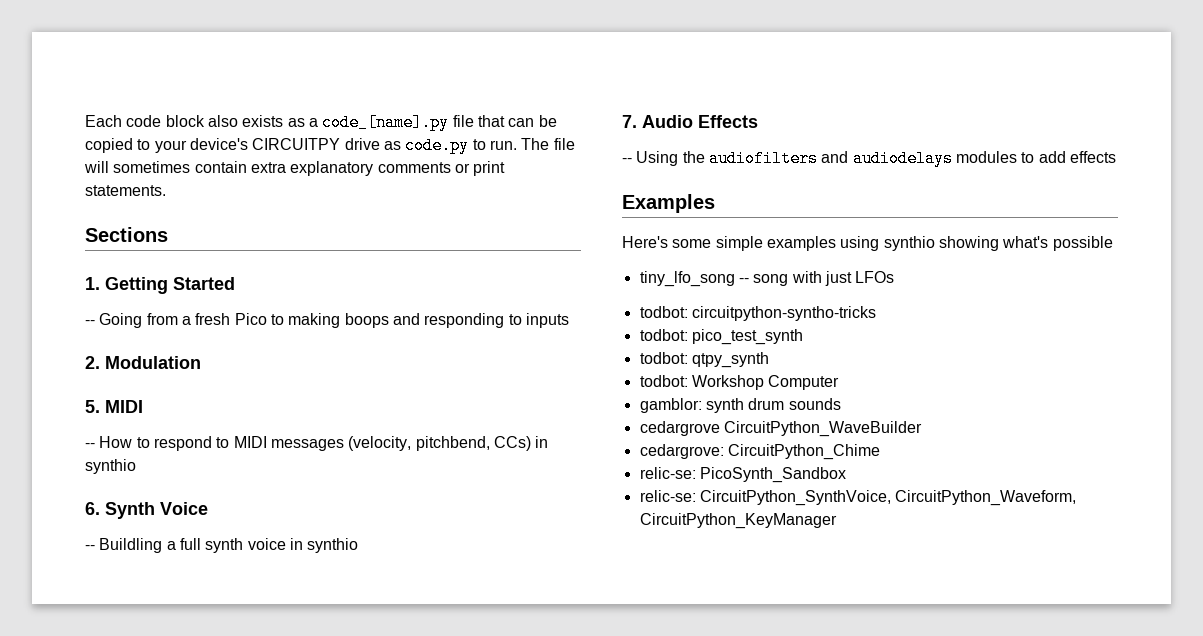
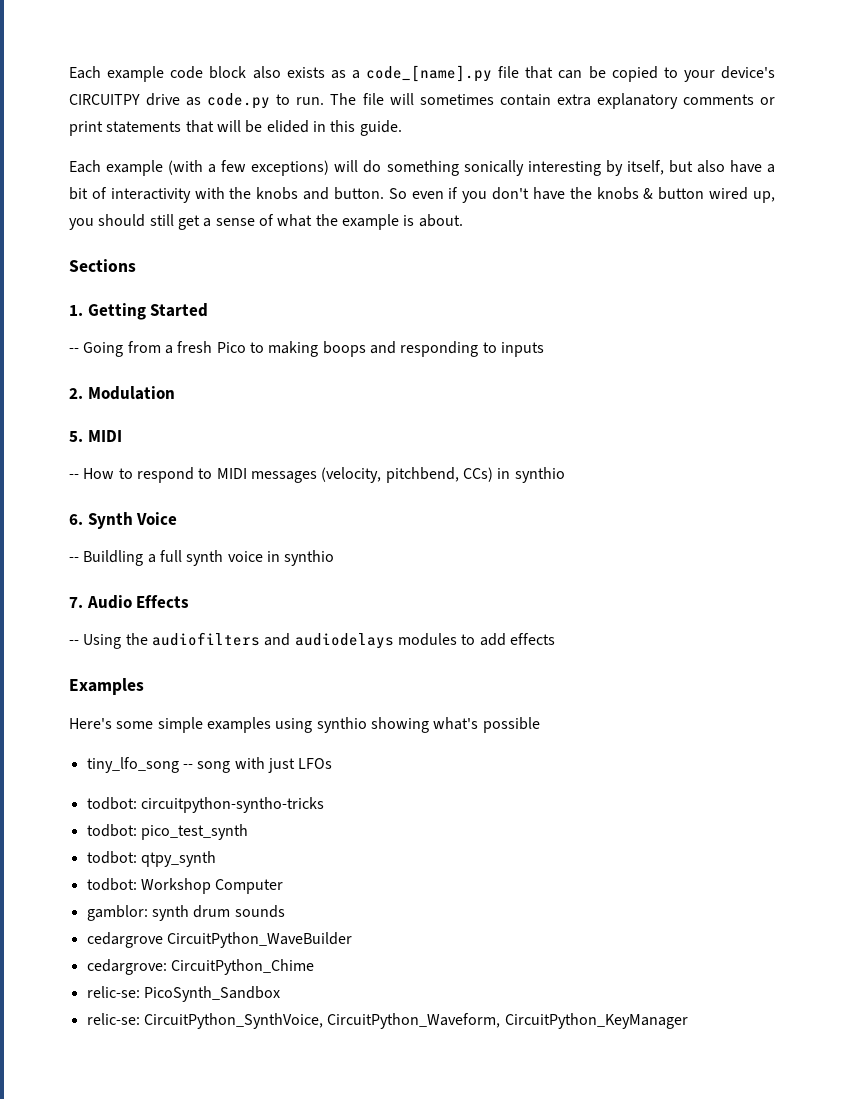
[85,115,122,127] Each -> [69,66,165,82] Each example
[85,185,166,196] statements. -> [106,120,402,136] [69,160,775,176] [69,187,776,203] [69,214,463,230] statements that will be elided in this guide. // Each example (with a few exceptions) will do something sonically interesting by itself, but also have a bit of interactivity with the knobs and button. So even if you don't have the knobs & button wired up, you should still get a sense of what the example is about.

